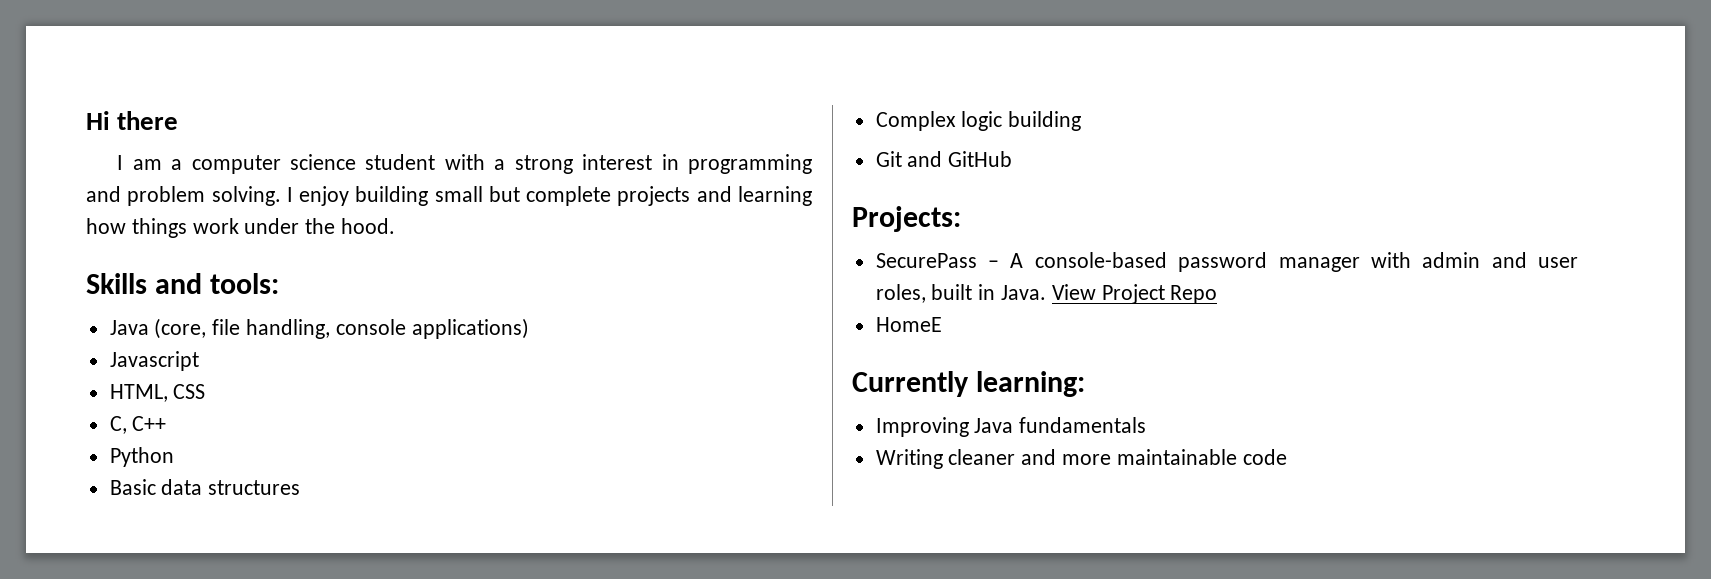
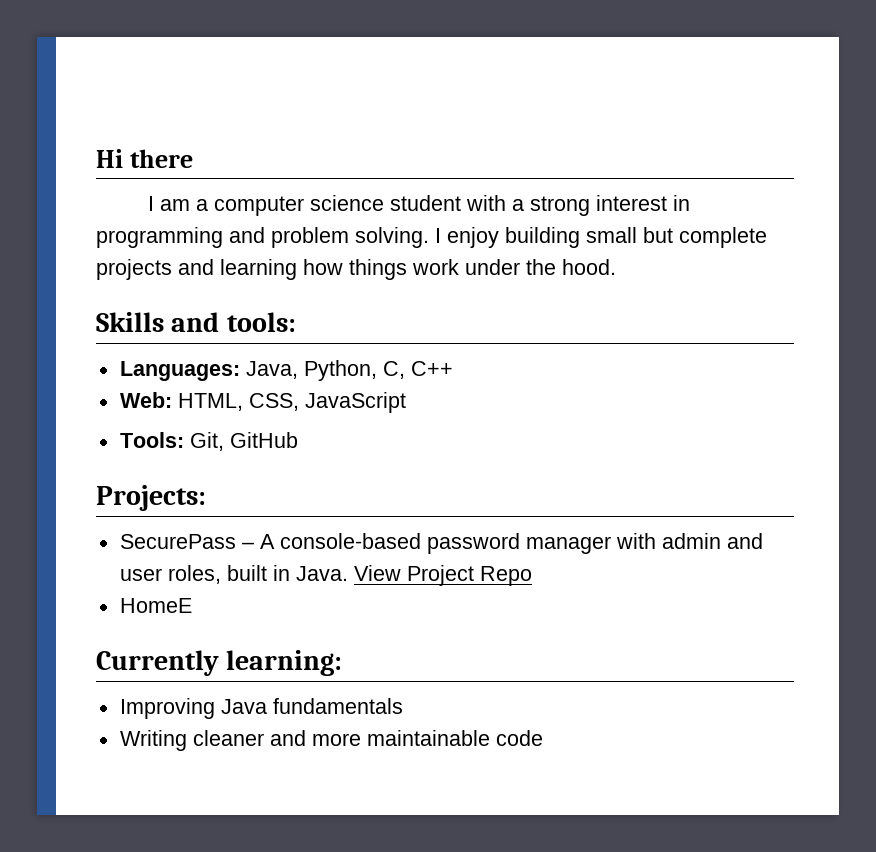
[109,318,529,339] [109,351,199,371] [109,384,206,402] [109,416,167,434] [109,447,174,467] [109,479,301,495] [875,111,1082,131] [875,151,943,167] Java (core, file handling, console applications) // Javascript // HTML, CSS // C, C++ // Python // Basic data structures // Complex logic building // Git and -> [119,360,453,381] [119,392,406,413] [119,432,224,451] Languages: Java, Python, C, C++ // Web: HTML, CSS, JavaScript // Tools: Git,

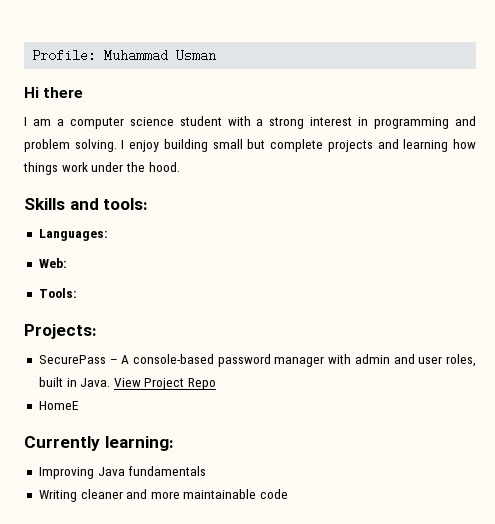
(96, 158) none -> [32,49,217,62] Profile: Muhammad Usman //
[245,360,453,381] [119,392,406,413] Java, Python, C, C++ // Web: HTML, CSS, JavaScript -> [38,258,67,268] // Web:
[189,432,298,451] Git, GitHub -> (77, 293) none

